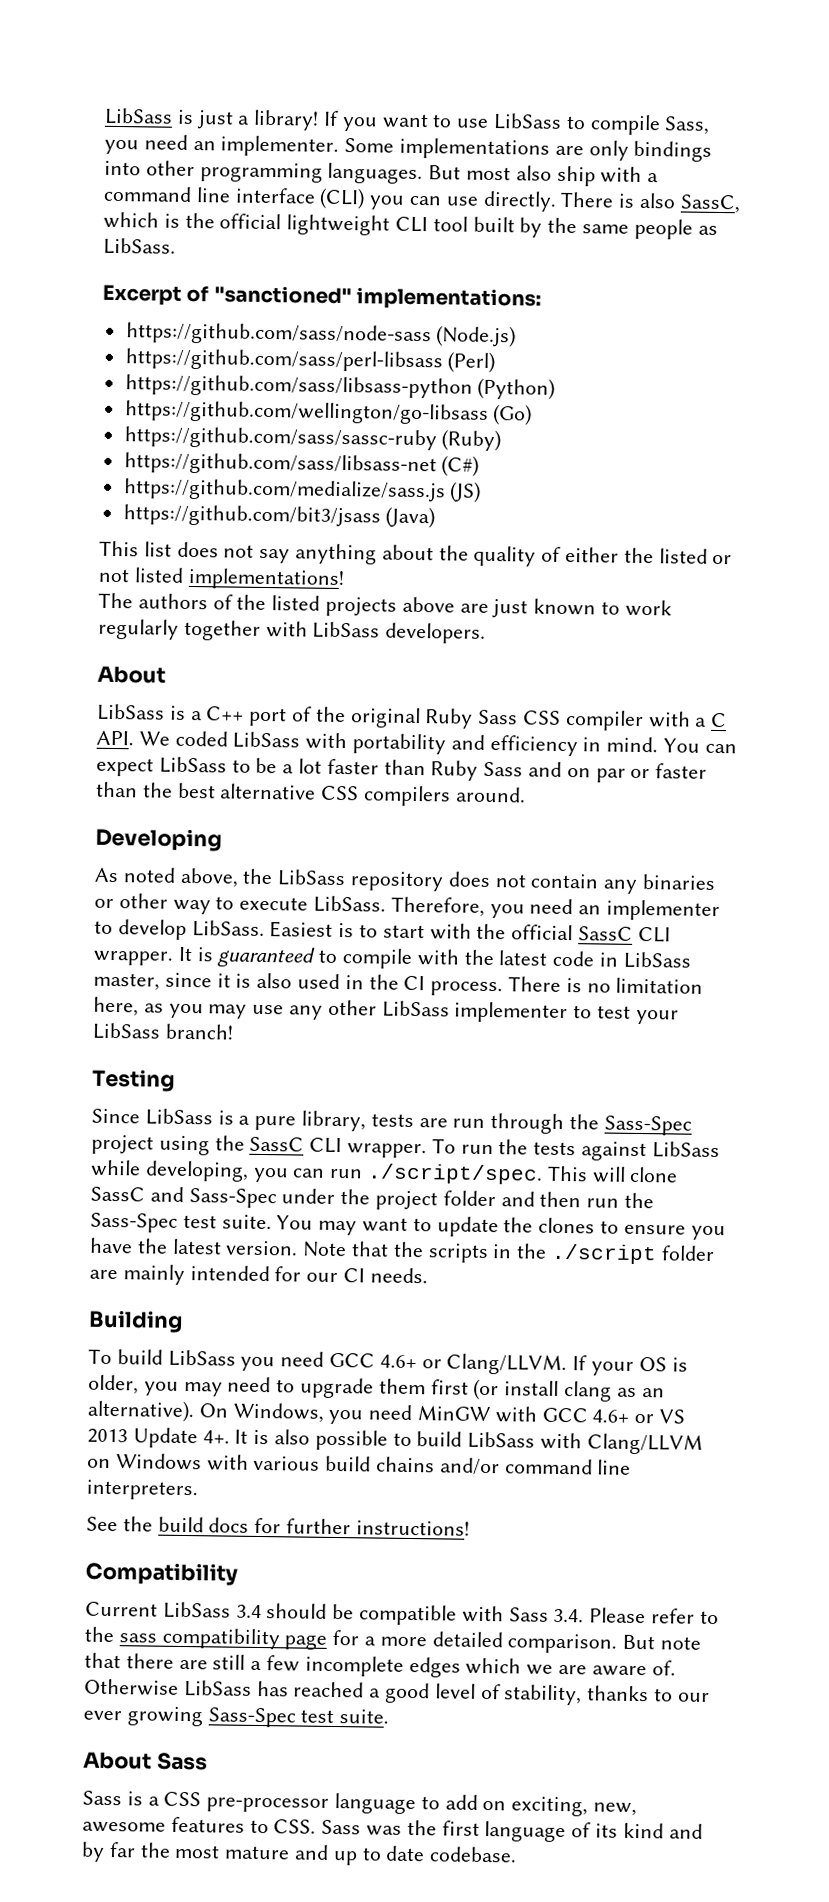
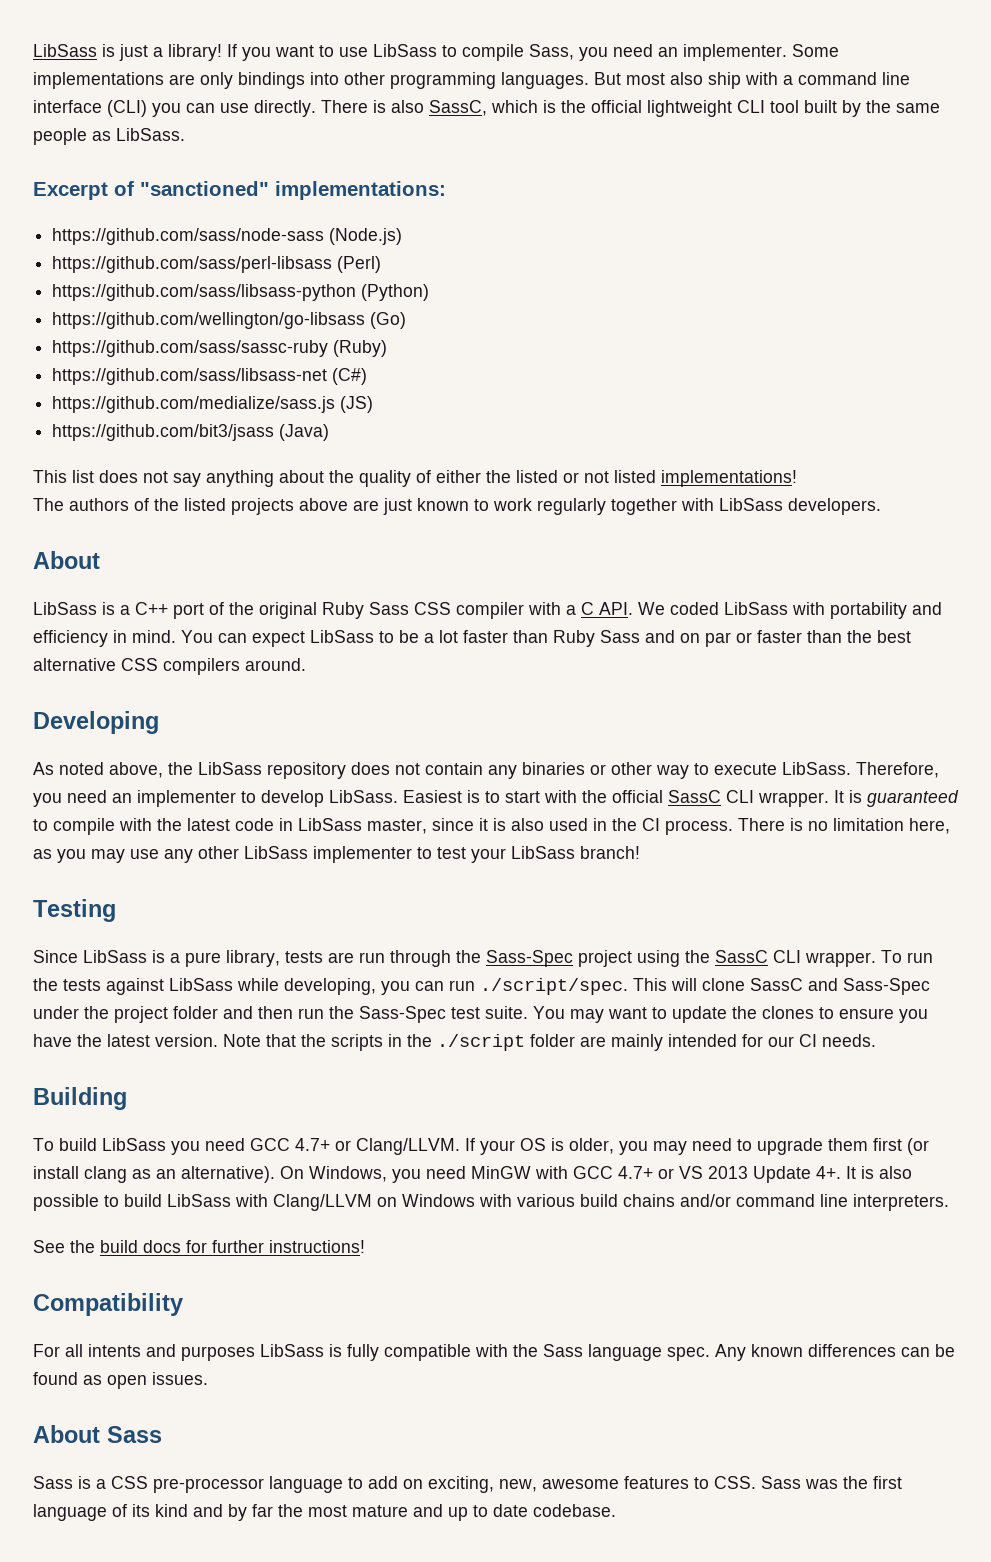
[379,1354,417,1369] 4.6+ -> [295,1138,330,1151] 4.7+
[592,1409,630,1423] 4.6+ -> [618,1166,653,1179] 4.7+
[85,1601,719,1626] [84,1626,702,1654] [84,1652,676,1678] [84,1678,710,1706] [83,1706,390,1728] Current LibSass 3.4 should be compatible with Sass 3.4. Please refer to the sass compatibility page for a more detailed comparison. But note that there are still a few incomplete edges which we are aware of. Otherwise LibSass has reached a good level of stability, thanks to our ever growing Sass-Spec test suite. -> [33,1344,955,1361] [33,1372,208,1389] For all intents and purposes LibSass is fully compatible with the Sass language spec. Any known differences can be found as open issues.

